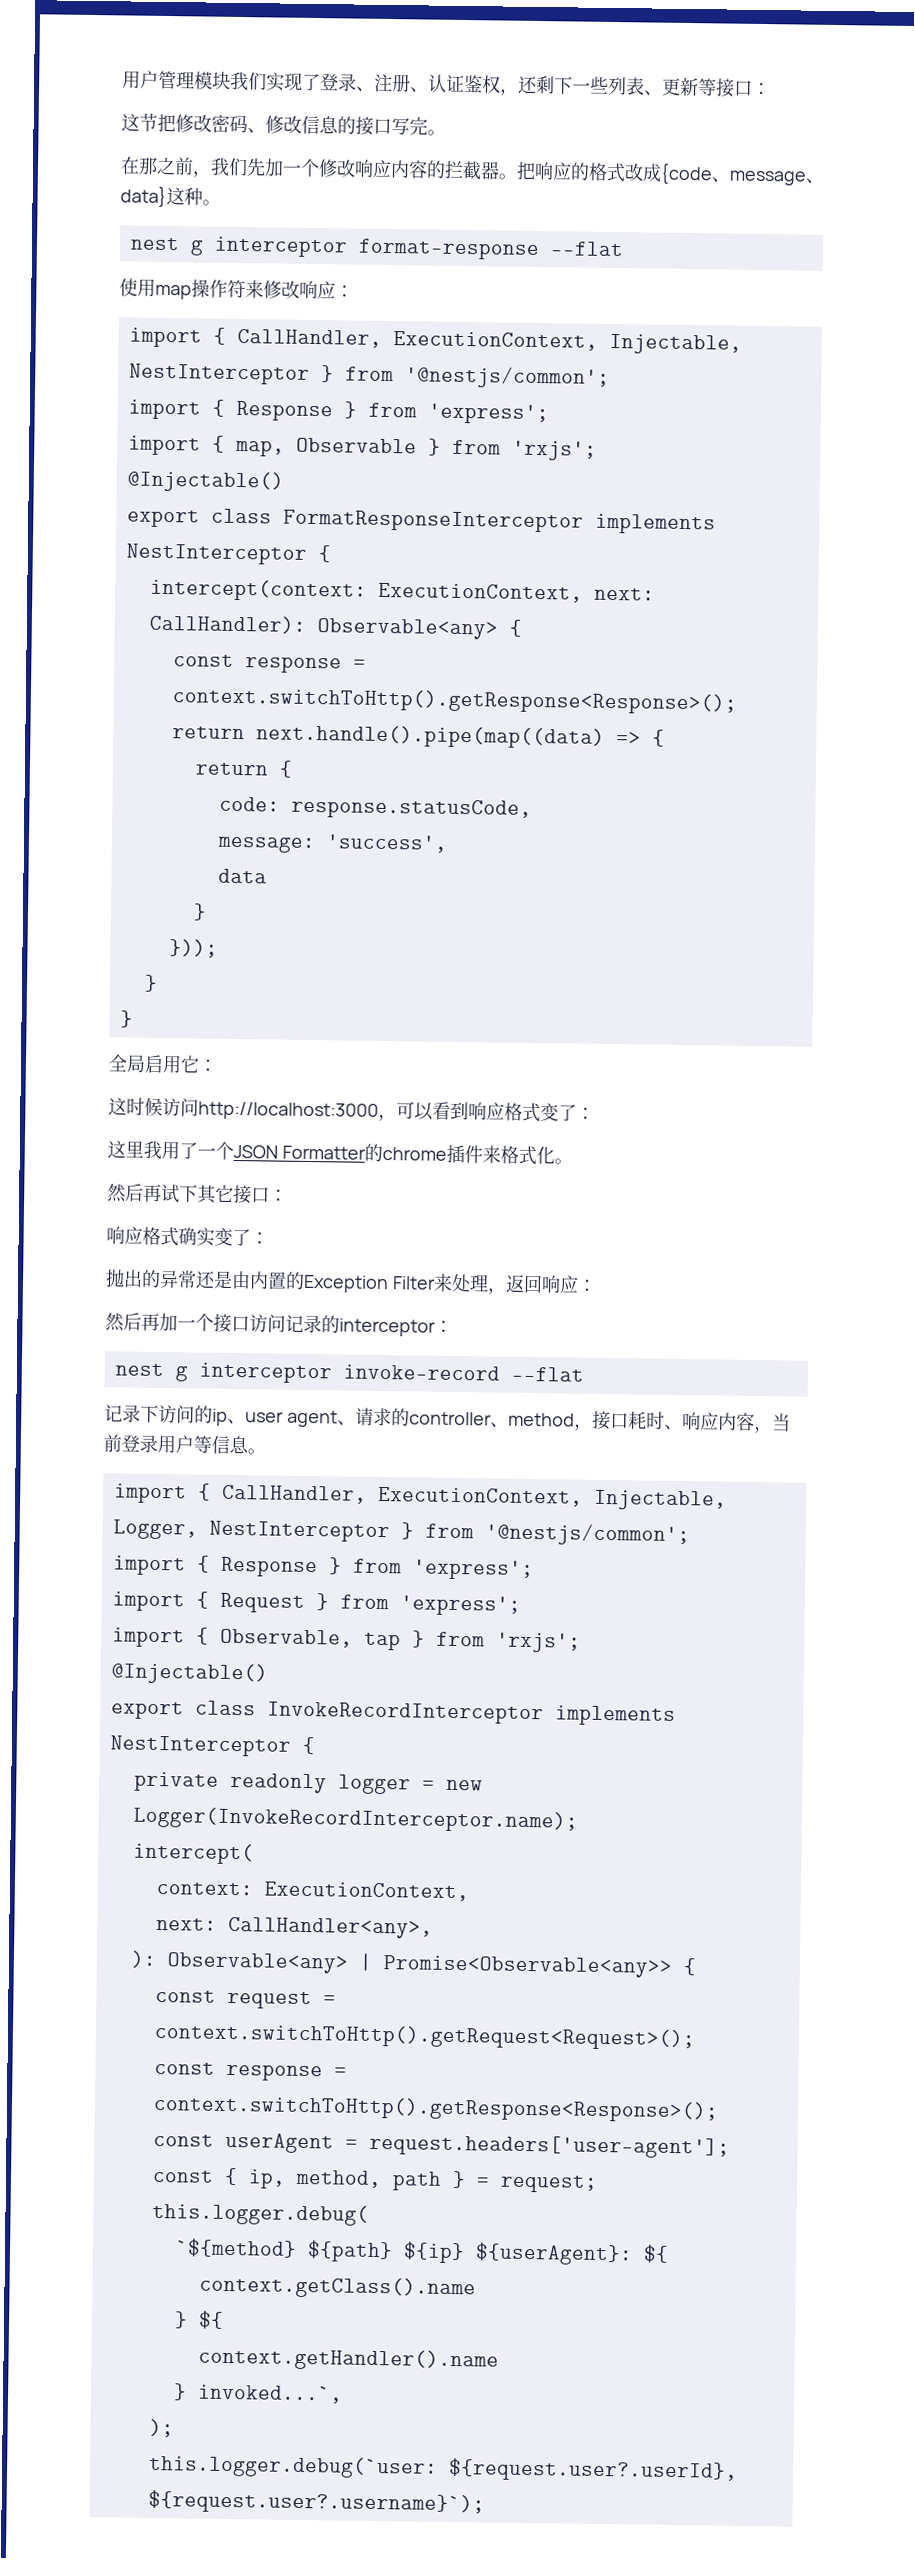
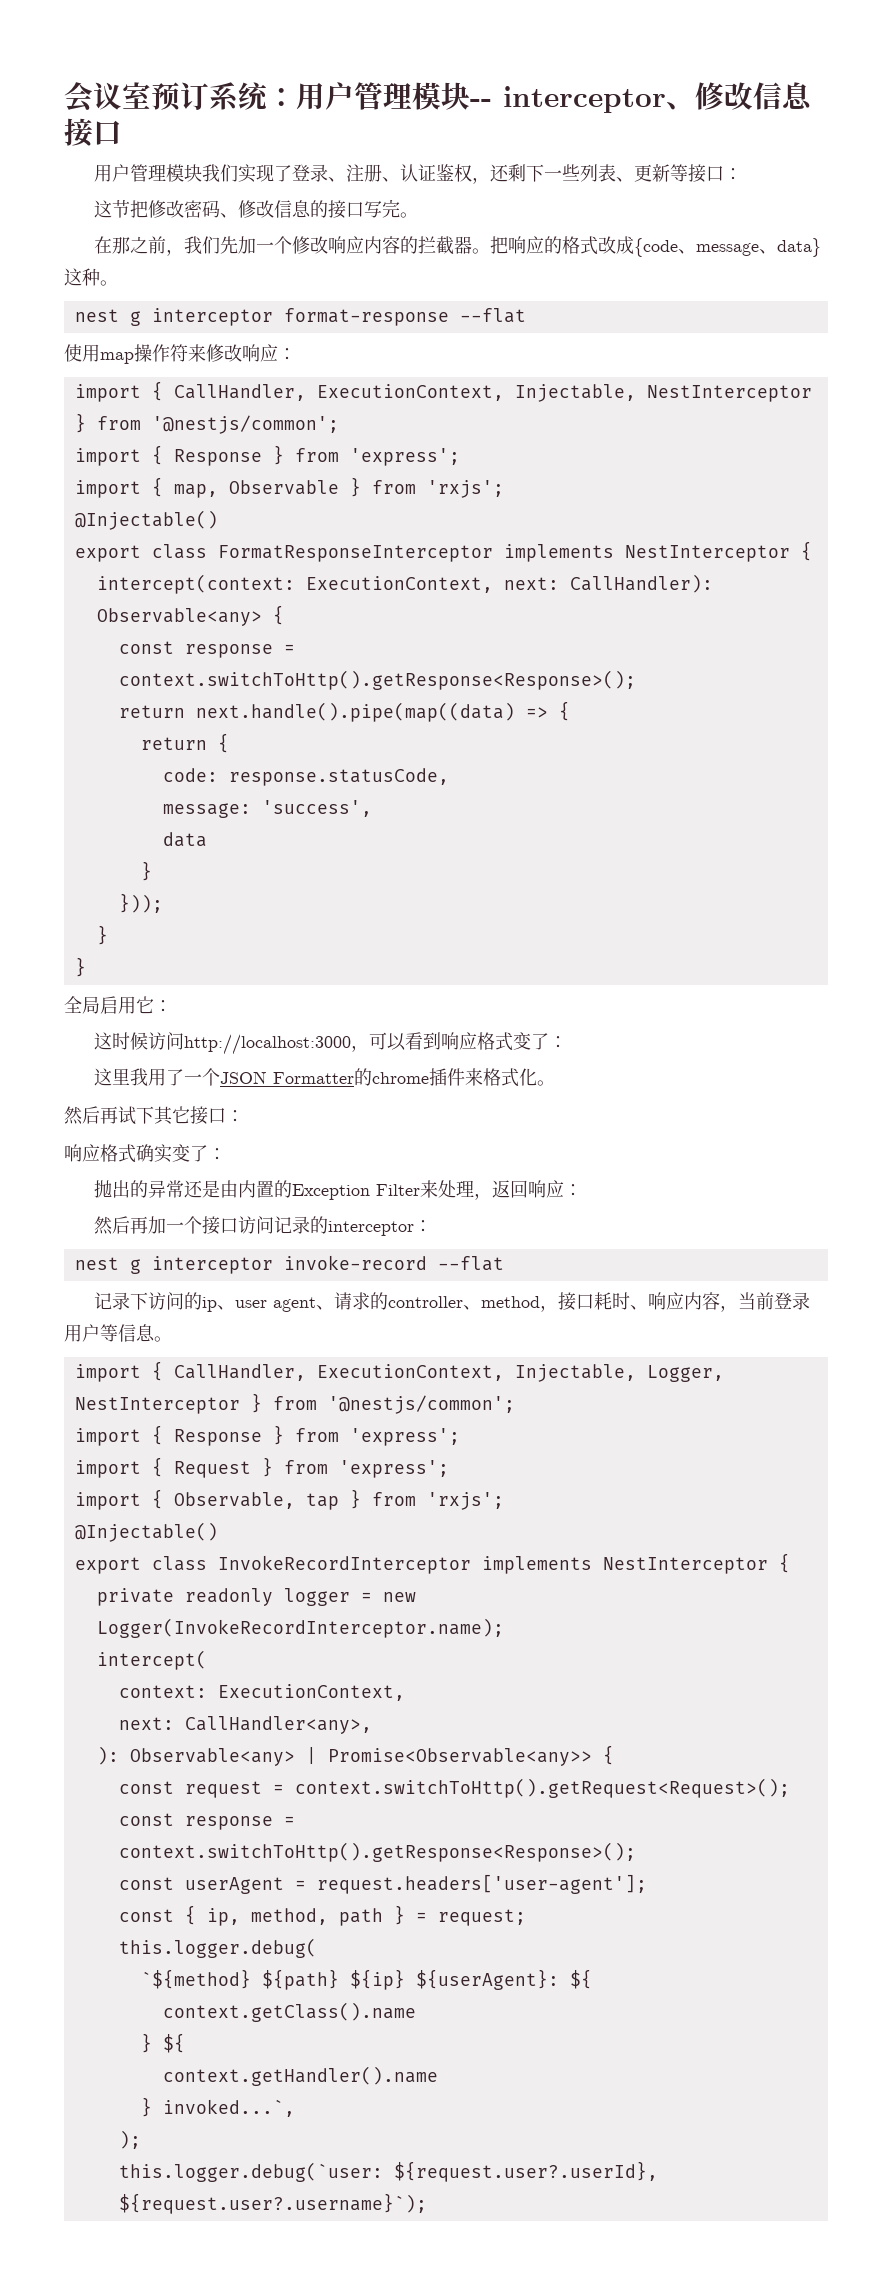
(122, 79) none -> [64,82,813,113] [64,118,122,147] 会议室预订系统：用户管理模块-- interceptor、修改信息接口 //

